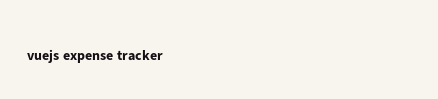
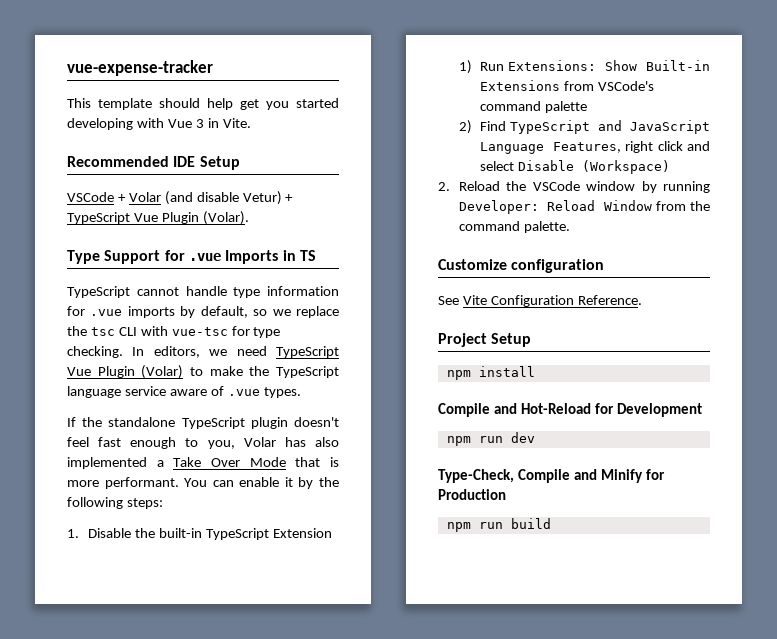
[27,49,163,63] vuejs expense tracker -> [67,60,213,76] [67,98,339,110] [67,118,251,130] [67,156,240,170] [67,191,294,205] [67,211,249,225] [67,250,316,264] [67,286,339,298] [67,306,340,318] [67,326,281,338] [67,346,339,358] [67,365,339,379] [67,386,301,398] [67,417,339,429] [67,437,339,449] [67,457,339,469] [67,477,340,489] [67,497,163,509] [67,528,332,540] [458,60,710,74] [479,80,654,91] [479,101,587,113] [458,120,710,134] [479,141,710,154] [479,160,670,174] [438,181,710,193] [458,200,710,214] [458,221,570,233] [438,259,605,273] [438,295,642,307] [438,333,532,347] [446,366,535,380] [438,403,703,417] [446,432,535,446] [438,469,666,483] [438,489,506,500] [446,518,551,532] vue-expense-tracker // This template should help get you started developing with Vue 3 in Vite. // Recommended IDE Setup // VSCode + Volar (and disable Vetur) + TypeScript Vue Plugin (Volar). // Type Support for .vue Imports in TS // TypeScript cannot handle type information for .vue imports by default, so we replace the tsc CLI with vue-tsc for type checking. In editors, we need TypeScript Vue Plugin (Volar) to make the TypeScript language service aware of .vue types. // If the standalone TypeScript plugin doesn't feel fast enough to you, Volar has also implemented a Take Over Mode that is more performant. You can enable it by the following steps: // 1. Disable the built-in TypeScript Extension // 1) Run Extensions: Show Built-in Extensions from VSCode's command palette // 2) Find TypeScript and JavaScript Language Features, right click and select Disable (Workspace) // 2. Reload the VSCode window by running Developer: Reload Window from the command palette. // Customize configuration // See Vite Configuration Reference. // Project Setup // npm install // Compile and Hot-Reload for Development // npm run dev // Type-Check, Compile and Minify for Production // npm run build

